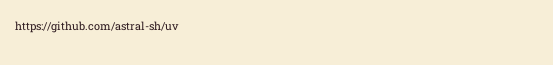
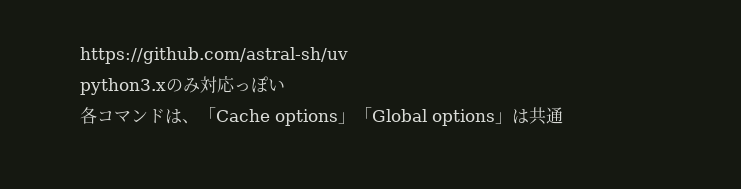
(179, 27) none -> [80,76,285,95] [80,107,563,126] // python3.xのみ対応っぽい // 各コマンドは、「Cache options」「Global options」は共通

